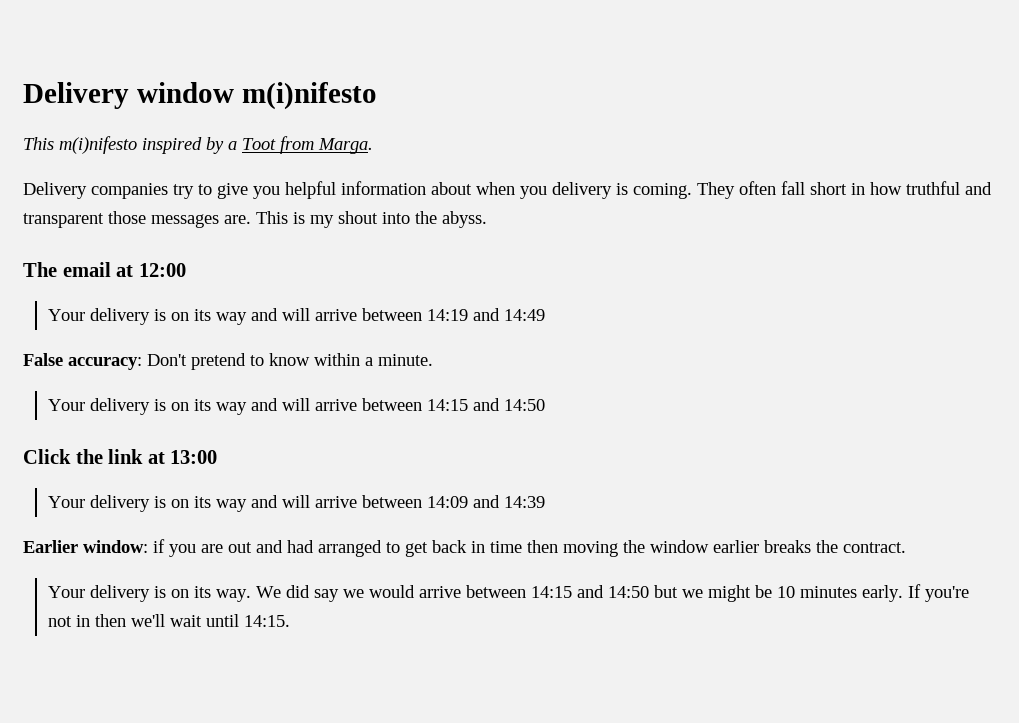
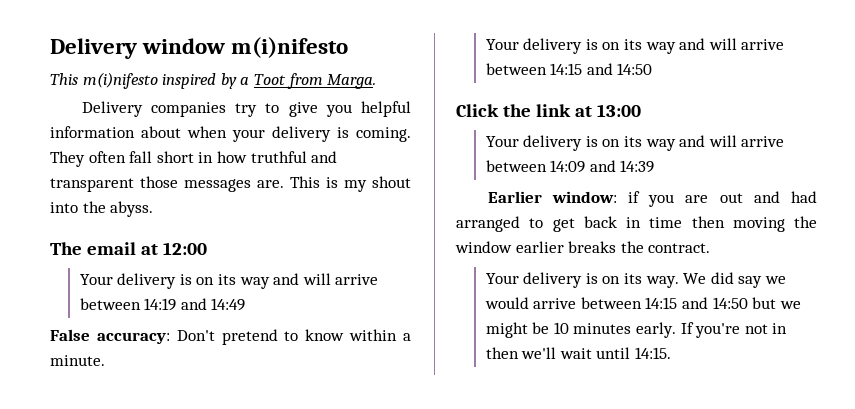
[520,186,547,199] you -> [232,129,265,142] your

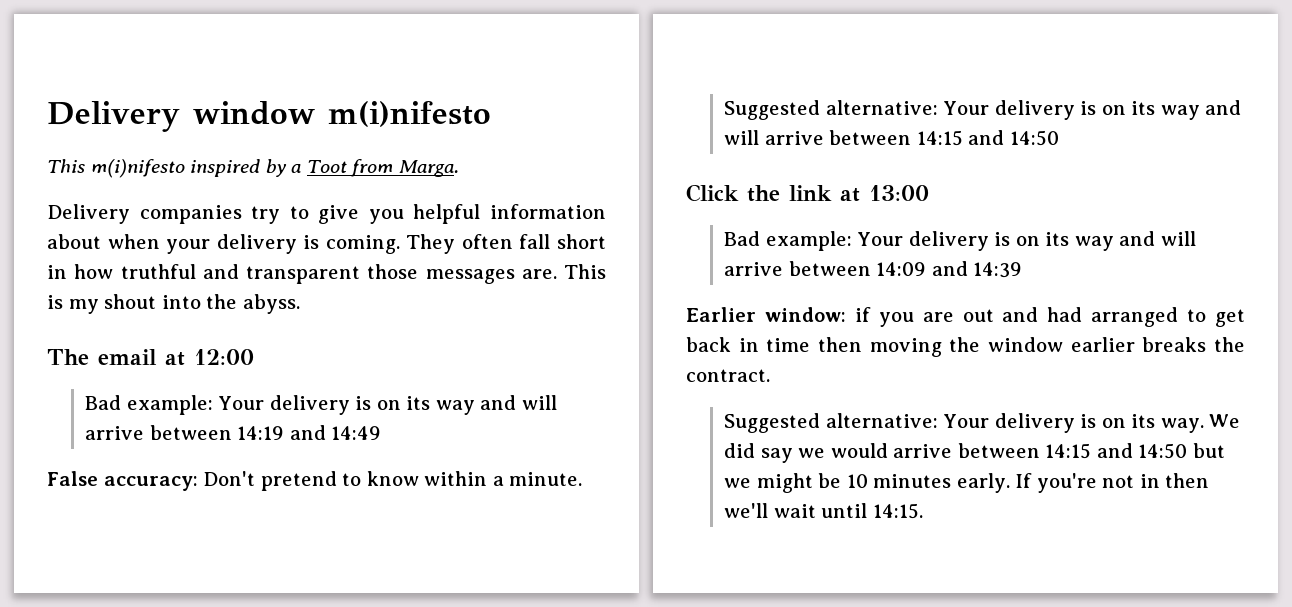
(207, 248) none -> [84,395,213,415] Bad example:
(105, 360) none -> [723,100,938,120] Suggested alternative:
(641, 110) none -> [723,231,852,251] Bad example:
(711, 248) none -> [723,413,938,433] Suggested alternative:

